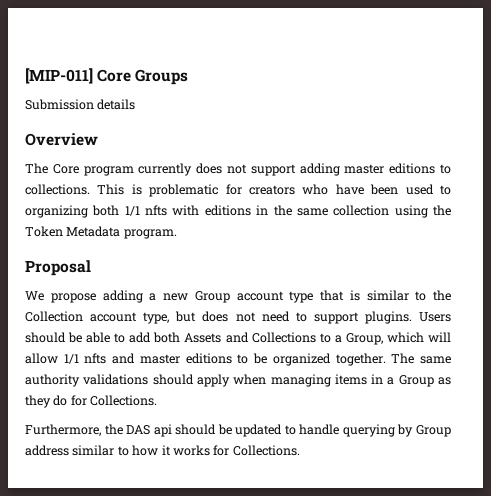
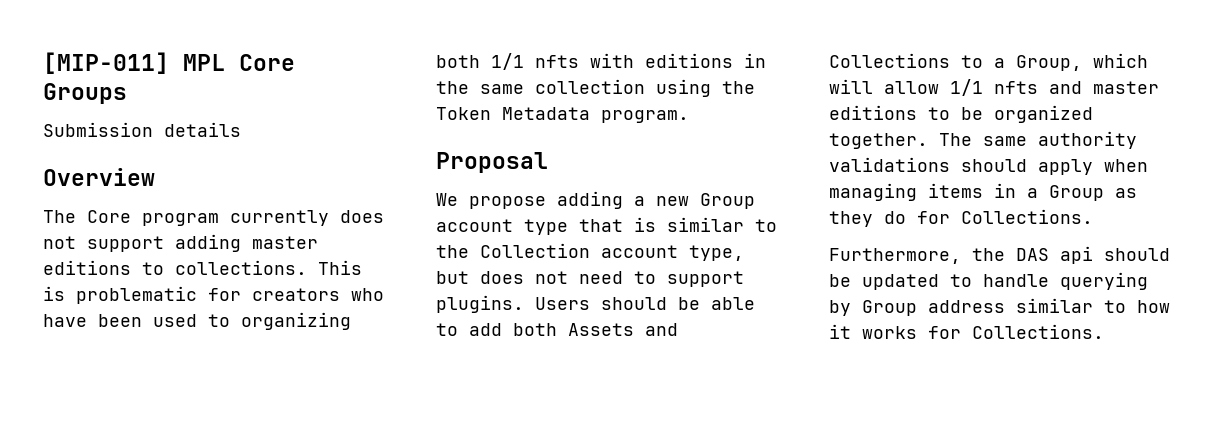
(93, 76) none -> [183,54,225,71] MPL

